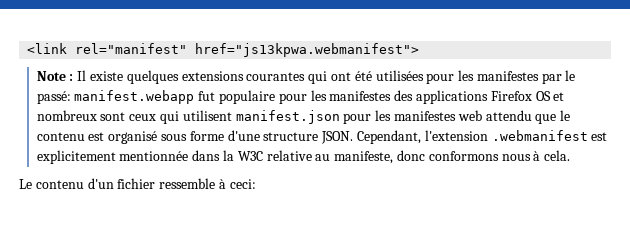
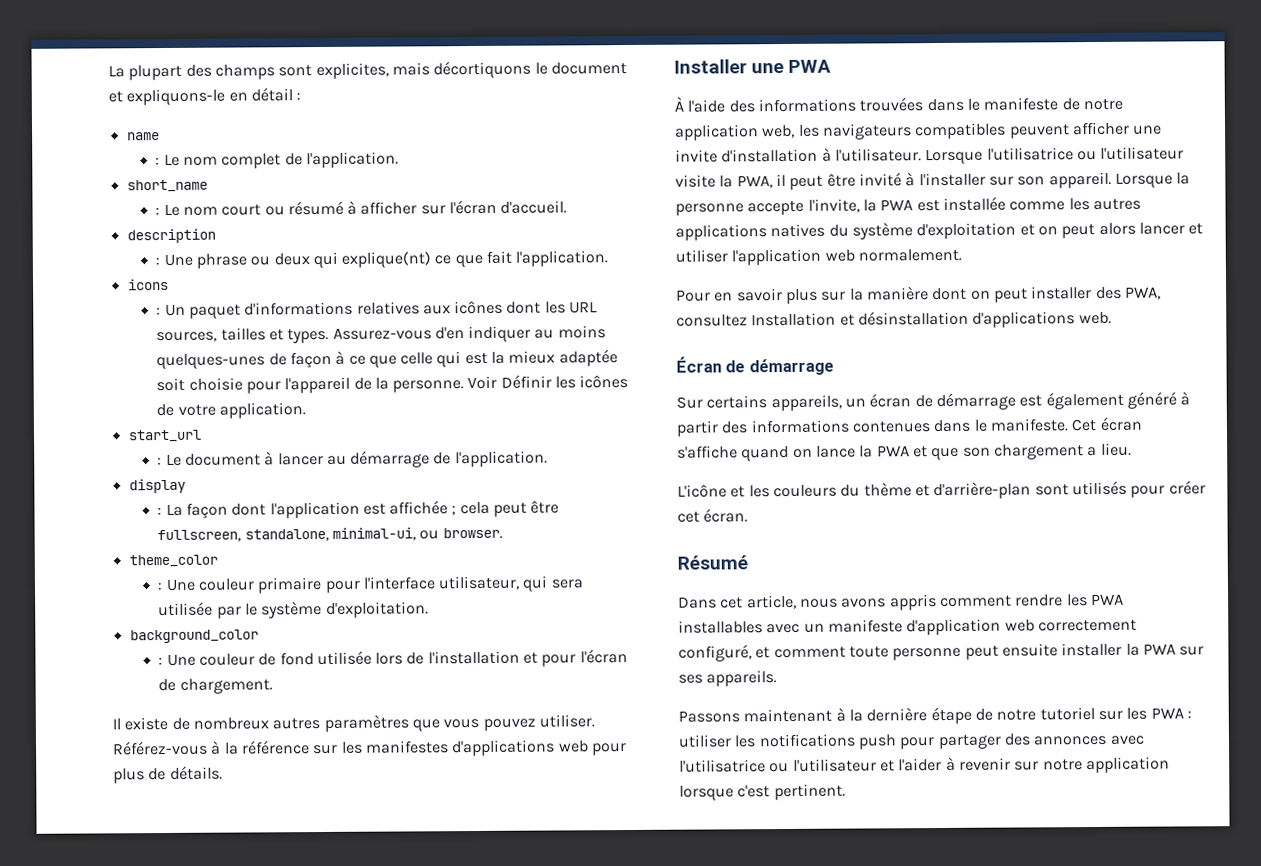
[27,43,420,57] [36,70,576,84] [36,90,565,104] [36,110,571,124] [36,130,608,144] [36,150,571,164] [19,178,256,189] <link rel="manifest" href="js13kpwa.webmanifest"> // Note : Il existe quelques extensions courantes qui ont été utilisées pour les manifestes par le passé: manifest.webapp fut populaire pour les manifestes des applications Firefox OS et nombreux sont ceux qui utilisent manifest.json pour les manifestes web attendu que le contenu est organisé sous forme d'une structure JSON. Cependant, l'extension .webmanifest est explicitement mentionnée dans la W3C relative au manifeste, donc conformons nous à cela. // Le contenu d'un fichier ressemble à ceci: -> [108,60,627,81] [108,87,302,106] [126,132,160,141] [155,151,399,169] [126,179,208,193] [155,199,568,217] [126,228,216,244] [155,250,609,269] [126,278,169,291] [156,300,599,319] [156,325,606,344] [156,349,618,370] [156,374,629,394] [156,402,306,419] [127,429,202,443] [157,450,548,468] [128,478,186,494] [157,500,560,519] [157,527,503,543] [128,554,218,568] [157,575,584,594] [158,600,429,619] [129,629,259,644] [158,649,628,667] [158,678,273,694] [112,714,595,732] [112,739,627,757] [113,765,223,784] [674,59,832,74] [674,96,1123,113] [675,121,1163,141] [675,146,1185,165] [675,171,1191,190] [675,196,1141,216] [675,222,1204,241] [675,248,962,266] [676,286,1161,304] [676,310,1112,328] [676,356,834,376] [676,391,1191,412] [676,416,1142,437] [677,442,1132,462] [677,480,1206,500] [677,508,749,523] [677,555,748,570] [678,593,1124,611] [678,618,1137,636] [678,642,1205,662] [678,670,778,687] [678,706,1192,725] [678,733,1145,750] [679,756,1170,774] [679,783,846,801] La plupart des champs sont explicites, mais décortiquons le document et expliquons-le en détail : // name // : Le nom complet de l'application. // short_name // : Le nom court ou résumé à afficher sur l'écran d'accueil. // description // : Une phrase ou deux qui explique(nt) ce que fait l'application. // icons // : Un paquet d'informations relatives aux icônes dont les URL sources, tailles et types. Assurez-vous d'en indiquer au moins quelques-unes de façon à ce que celle qui est la mieux adaptée soit choisie pour l'appareil de la personne. Voir Définir les icônes de votre application. // start_url // : Le document à lancer au démarrage de l'application. // display // : La façon dont l'application est affichée ; cela peut être fullscreen, standalone, minimal-ui, ou browser. // theme_color // : Une couleur primaire pour l'interface utilisateur, qui sera utilisée par le système d'exploitation. // background_color // : Une couleur de fond utilisée lors de l'installation et pour l'écran de chargement. // Il existe de nombreux autres paramètres que vous pouvez utiliser. Référez-vous à la référence sur les manifestes d'applications web pour plus de détails. // Installer une PWA // À l'aide des informations trouvées dans le manifeste de notre application web, les navigateurs compatibles peuvent afficher une invite d'installation à l'utilisateur. Lorsque l'utilisatrice ou l'utilisateur visite la PWA, il peut être invité à l'installer sur son appareil. Lorsque la personne accepte l'invite, la PWA est installée comme les autres applications natives du système d'exploitation et on peut alors lancer et utiliser l'application web normalement. // Pour en savoir plus sur la manière dont on peut installer des PWA, consultez Installation et désinstallation d'applications web. // Écran de démarrage // Sur certains appareils, un écran de démarrage est également généré à partir des informations contenues dans le manifeste. Cet écran s'affiche quand on lance la PWA et que son chargement a lieu. // L'icône et les couleurs du thème et d'arrière-plan sont utilisés pour créer cet écran. // Résumé // Dans cet article, nous avons appris comment rendre les PWA installables avec un manifeste d'application web correctement configuré, et comment toute personne peut ensuite installer la PWA sur ses appareils. // Passons maintenant à la dernière étape de notre tutoriel sur les PWA : utiliser les notifications push pour partager des annonces avec l'utilisatrice ou l'utilisateur et l'aider à revenir sur notre application lorsque c'est pertinent.

